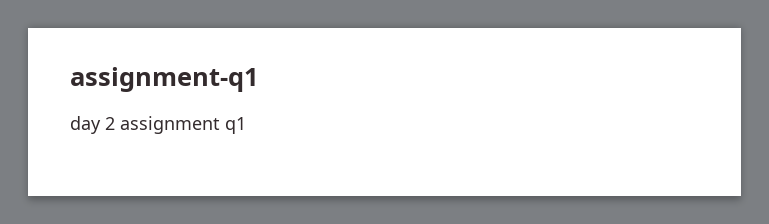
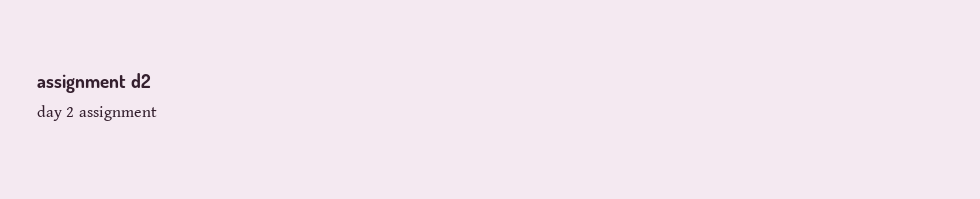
[70,67,259,92] assignment-q1 -> [37,73,152,93] assignment d2
[225,117,246,134] q1 -> (157, 113) none

